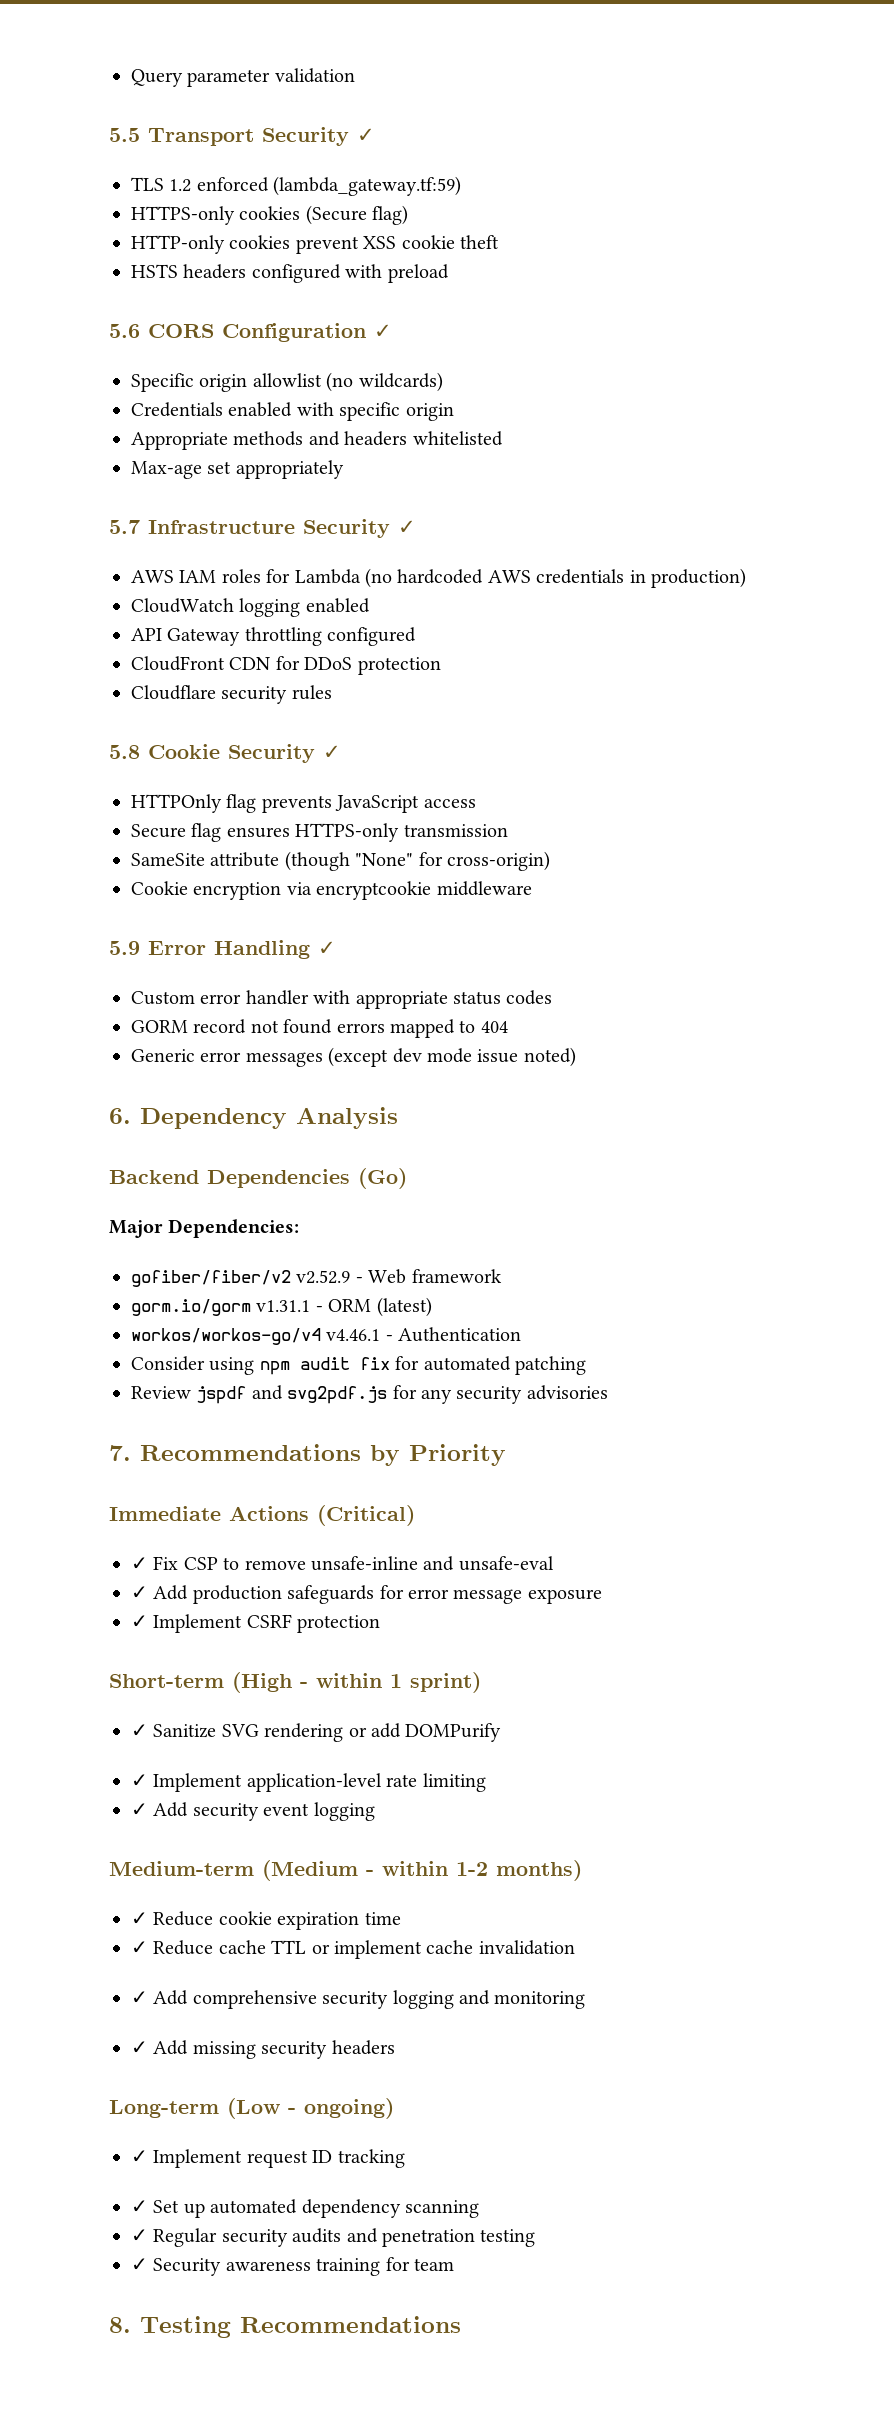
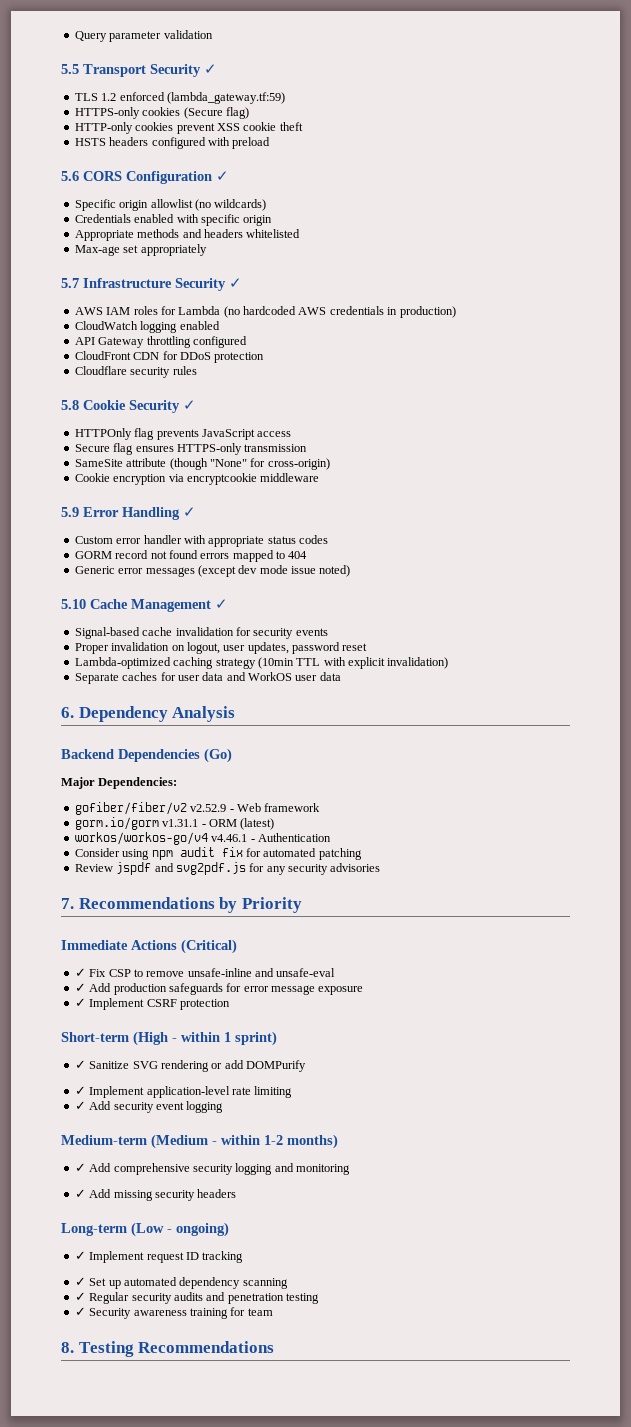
(576, 1057) none -> [61,599,228,612] [74,627,328,639] [74,642,368,654] [74,657,449,669] [74,672,341,684] // 5.10 Cache Management ✓ // Signal-based cache invalidation for security events // Proper invalidation on logout, user updates, password reset // Lambda-optimized caching strategy (10min TTL with explicit invalidation) // Separate caches for user data and WorkOS user data
[131,1911,401,1930] [131,1940,575,1959] // ✓ Reduce cookie expiration time // ✓ Reduce cache TTL or implement cache invalidation -> (338, 1141) none

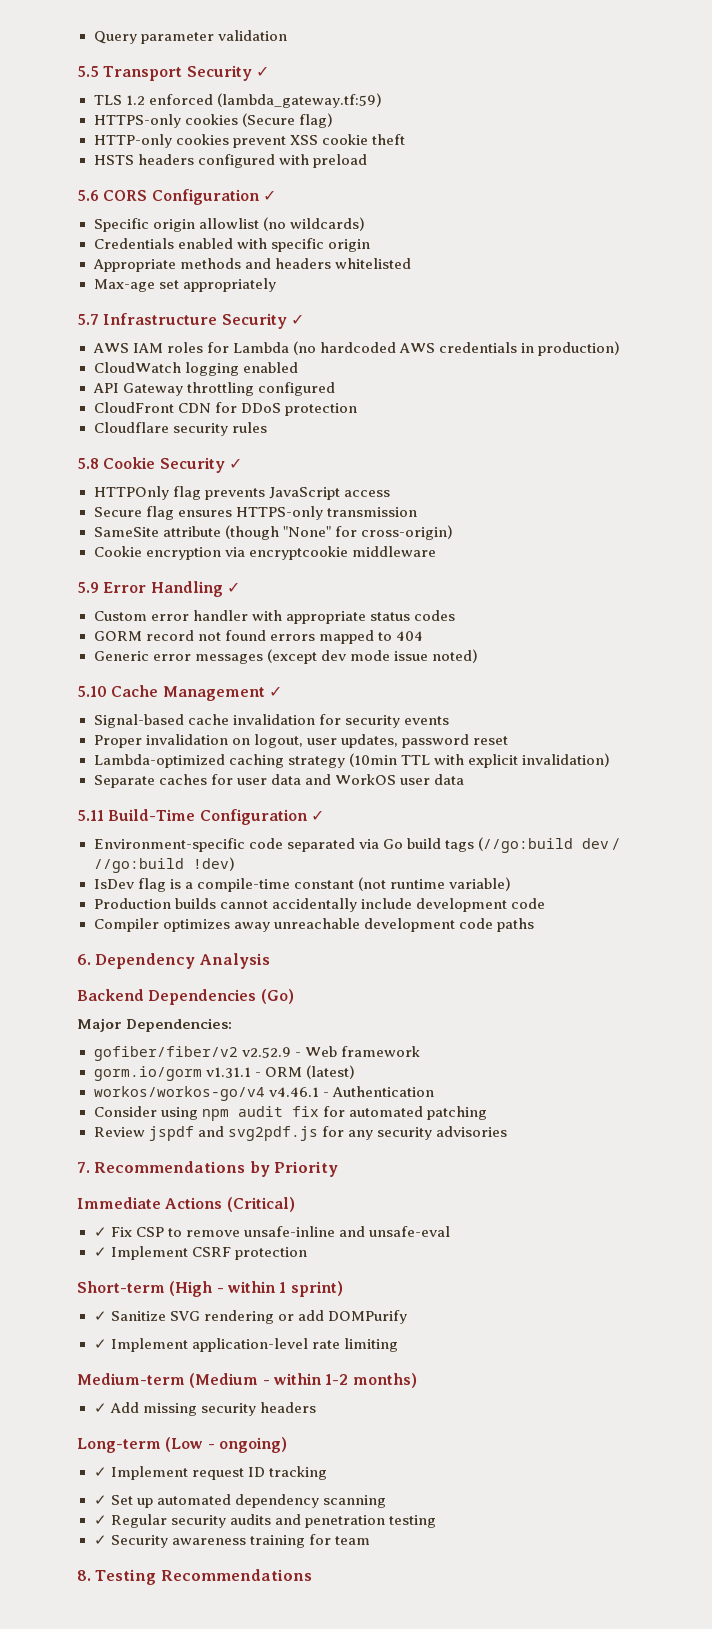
(341, 676) none -> [77,809,324,825] [93,837,619,853] [93,857,235,873] [93,877,511,892] [93,898,545,912] [93,918,534,932] // 5.11 Build-Time Configuration ✓ // Environment-specific code separated via Go build tags (//go:build dev / //go:build !dev) // IsDev flag is a compile-time constant (not runtime variable) // Production builds cannot accidentally include development code // Compiler optimizes away unreachable development code paths
[74,983,364,995] // ✓ Add production safeguards for error message exposure -> (450, 1231) none
[74,1101,224,1113] // ✓ Add security event logging -> (398, 1345) none
[74,1163,350,1175] // ✓ Add comprehensive security logging and monitoring -> (417, 1380) none

